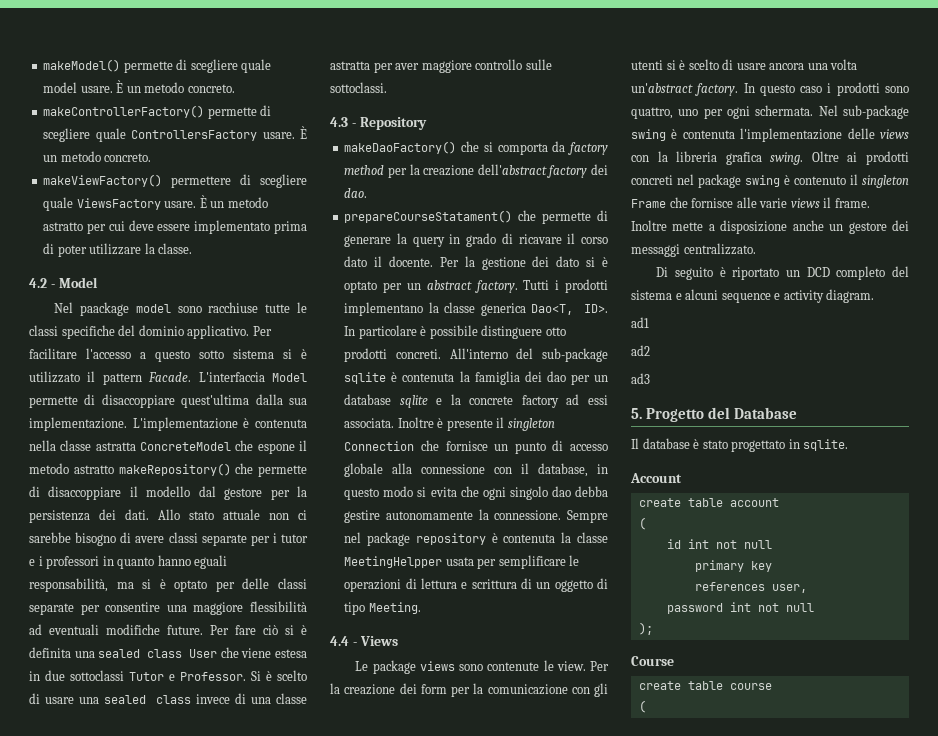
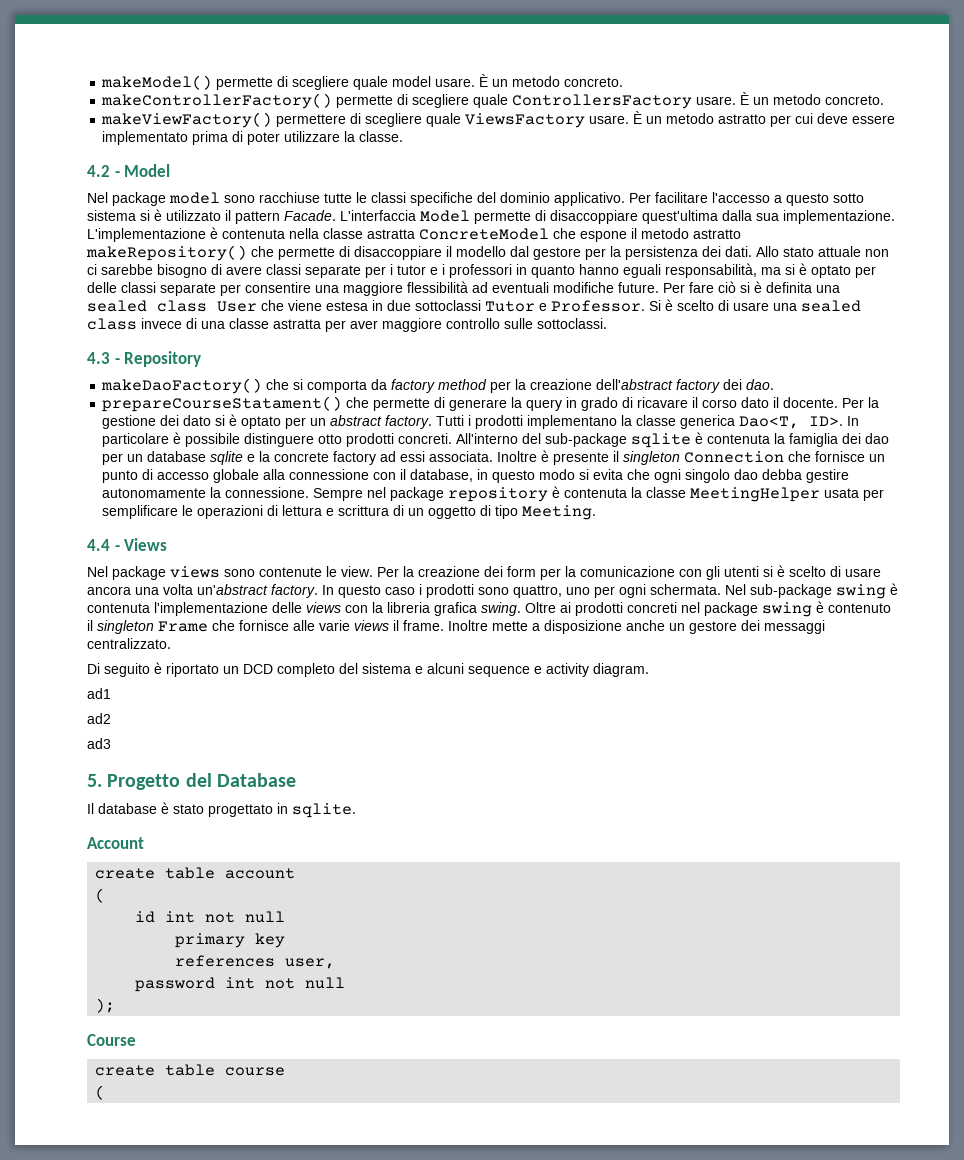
[80,302,130,316] paackage -> [112,192,166,206] package
[344,556,443,568] MeetingHelpper -> [690,487,821,502] MeetingHelper
[355,661,369,671] Le -> [87,566,108,577] Nel

